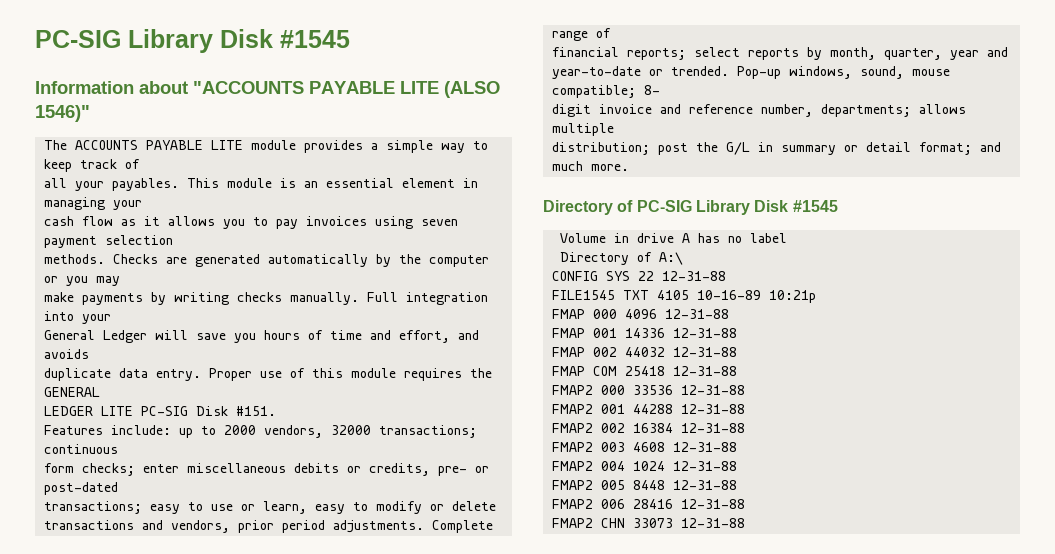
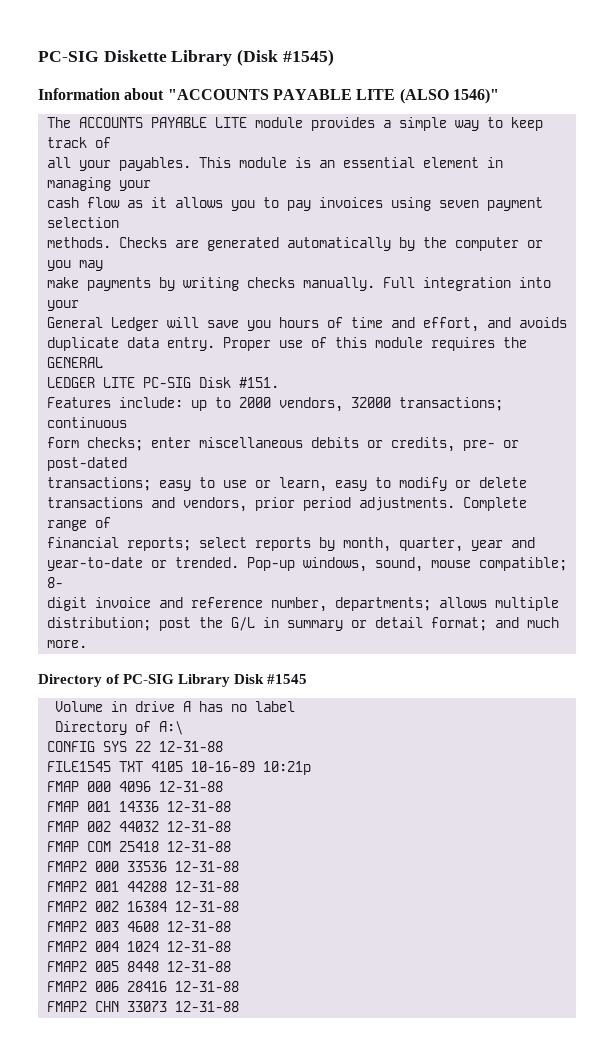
[35,29,350,53] PC-SIG Library Disk #1545 -> [38,49,334,66] PC-SIG Diskette Library (Disk #1545)

